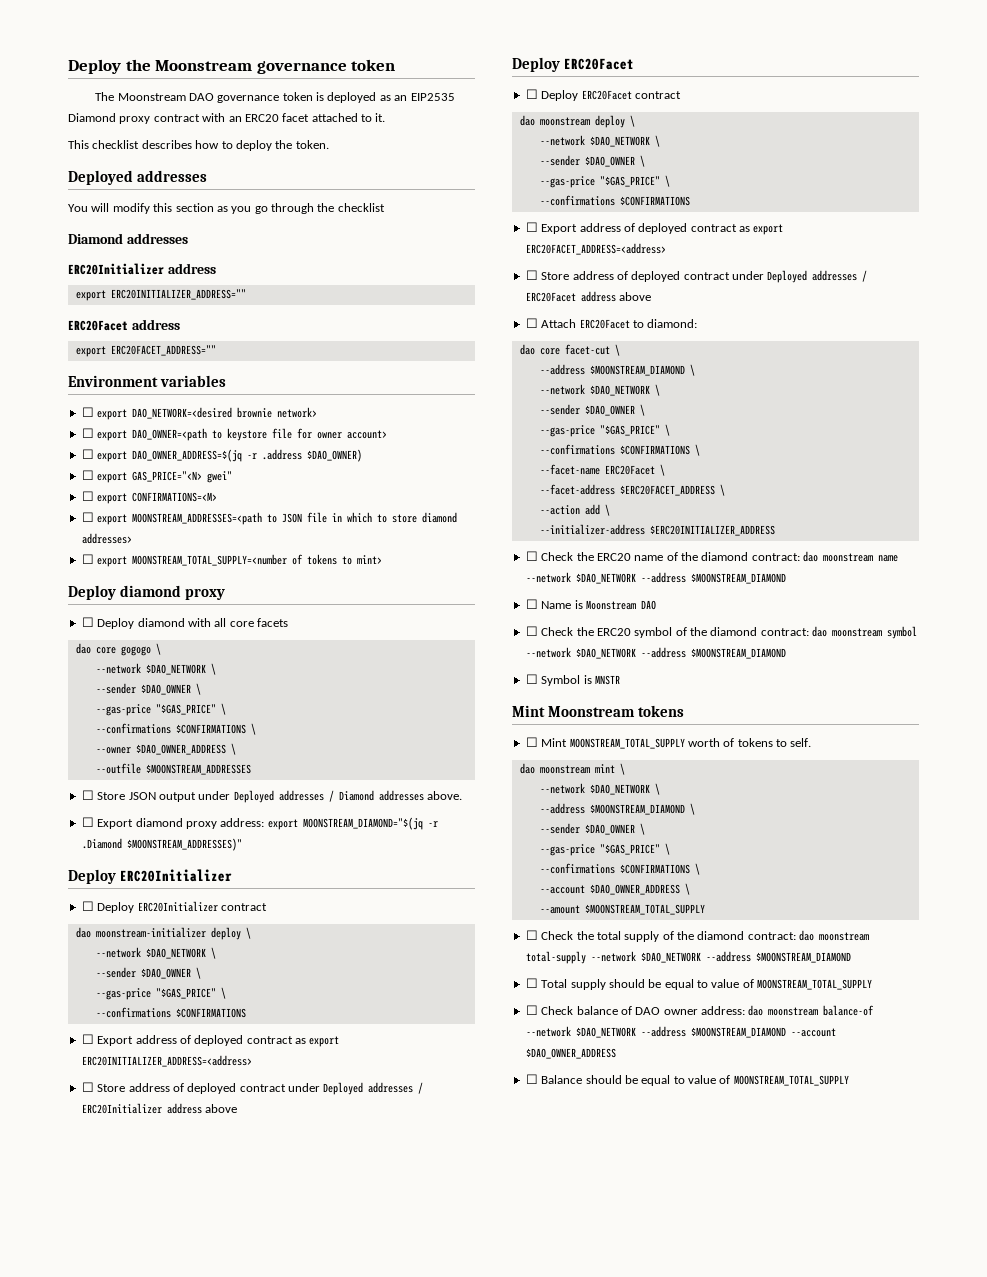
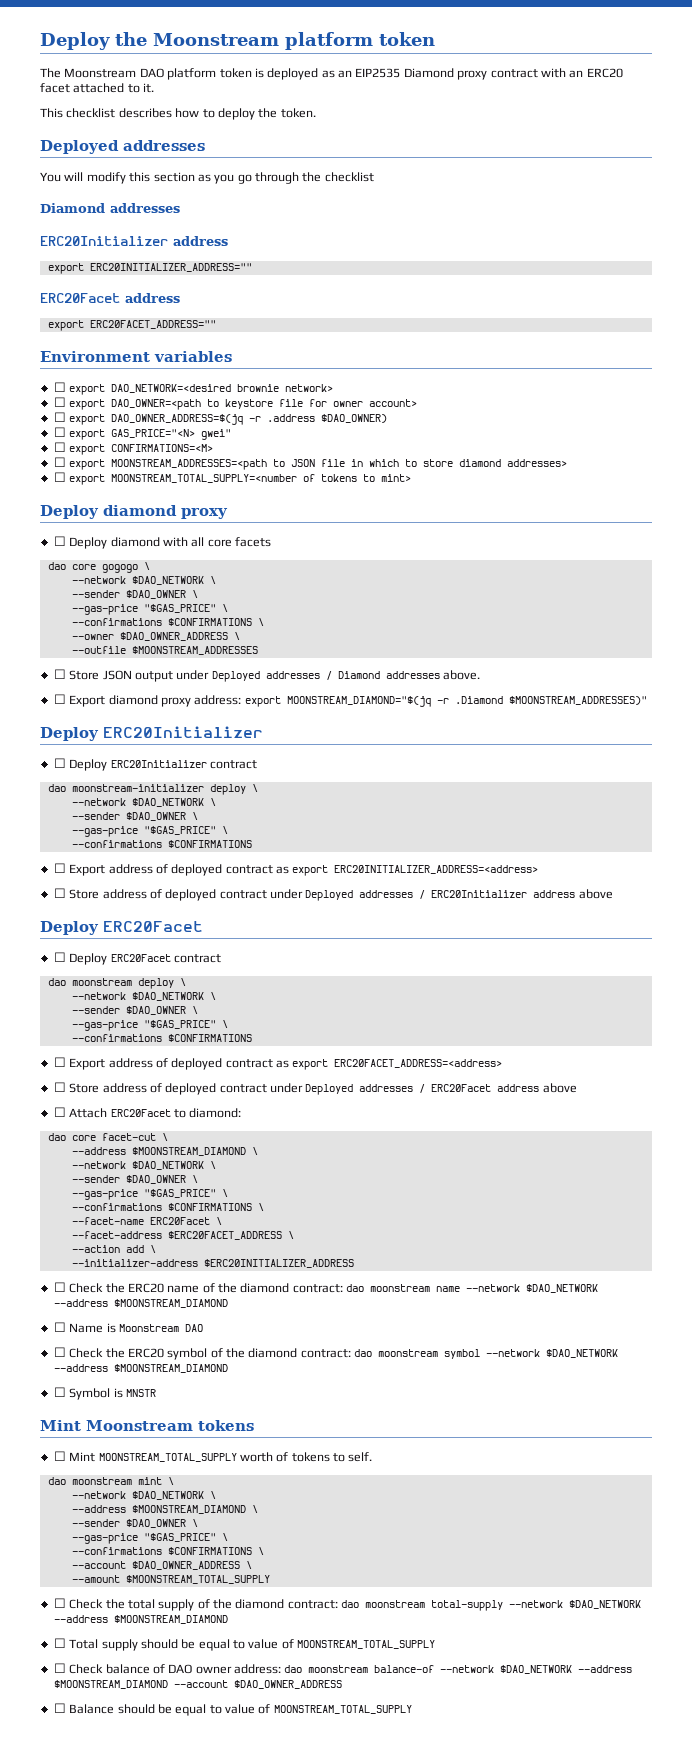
[256,61,347,74] governance -> [285,32,373,50] platform
[217,95,280,103] governance -> [167,68,217,80] platform

